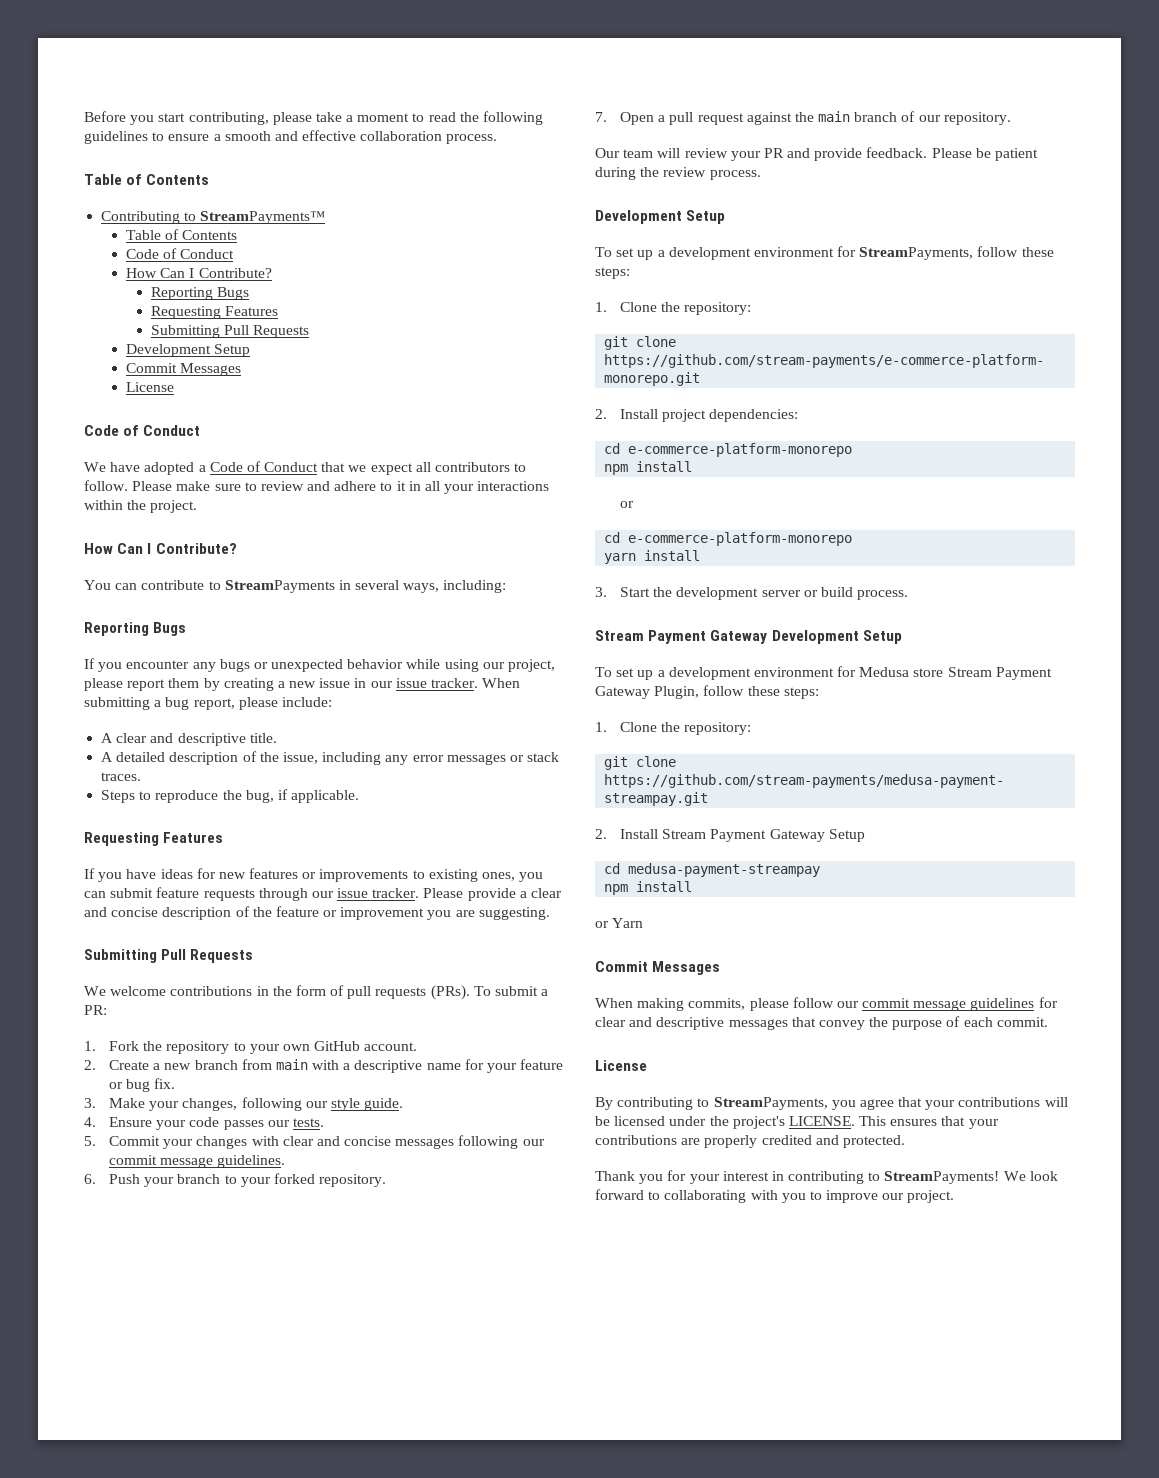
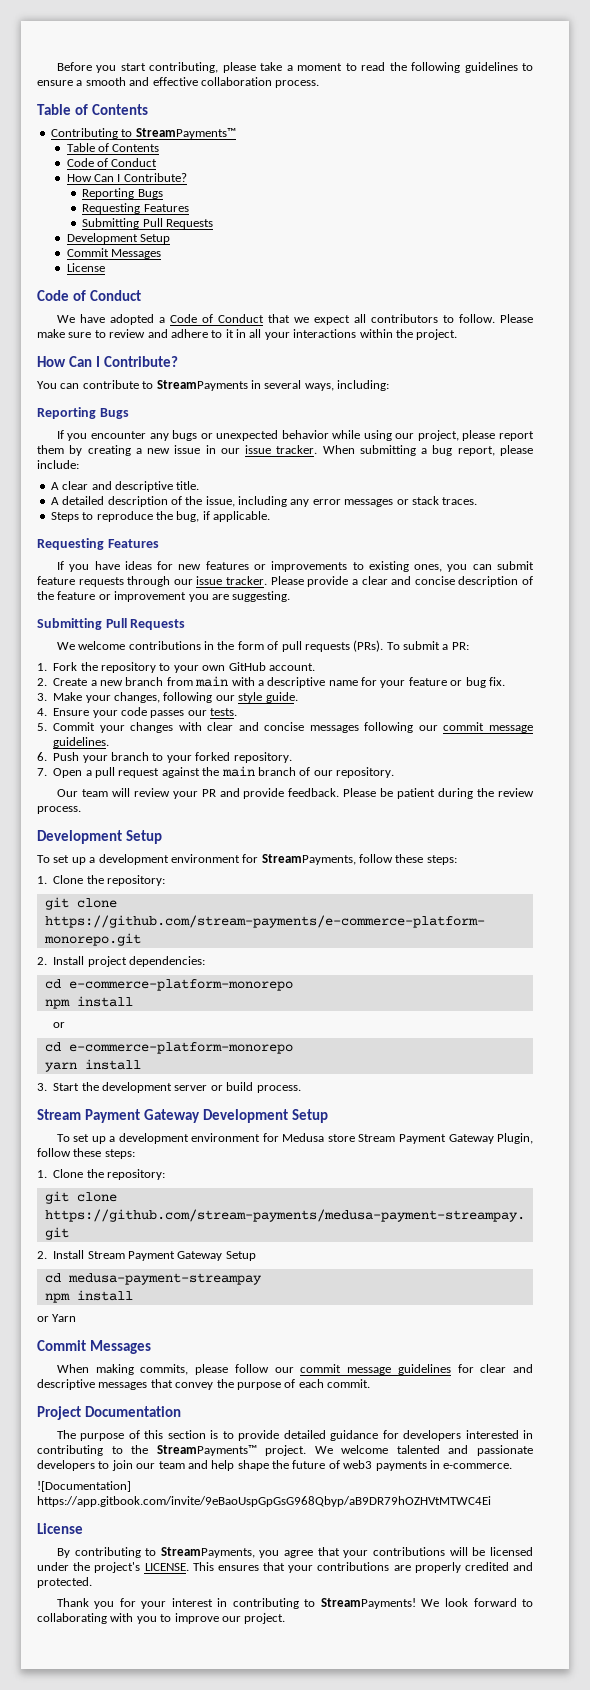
(1048, 1022) none -> [37,1406,181,1420] [56,1430,533,1441] [37,1445,533,1456] [37,1460,513,1471] [37,1481,131,1492] [37,1496,491,1507] // Project Documentation // The purpose of this section is to provide detailed guidance for developers interested in contributing to the StreamPayments™ project. We welcome talented and passionate developers to join our team and help shape the future of web3 payments in e-commerce. // ![Documentation] https://app.gitbook.com/invite/9eBaoUspGpGsG968Qbyp/aB9DR79hOZHVtMTWC4Ei

